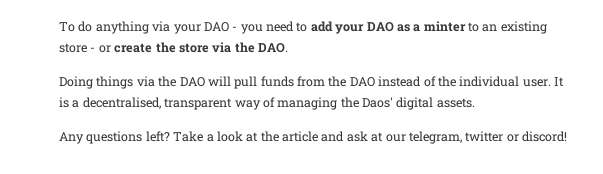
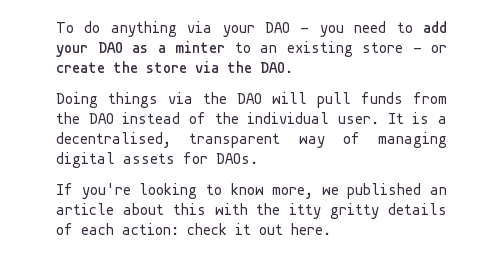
[340,97,475,110] [59,131,567,144] the Daos' digital assets. // Any questions left? Take a look at the article and ask at our telegram, twitter or discord! -> [56,152,258,168] [56,183,447,199] [56,203,447,219] [56,223,331,235] digital assets for DAOs. // If you're looking to know more, we published an article about this with the itty gritty details of each action: check it out here.

